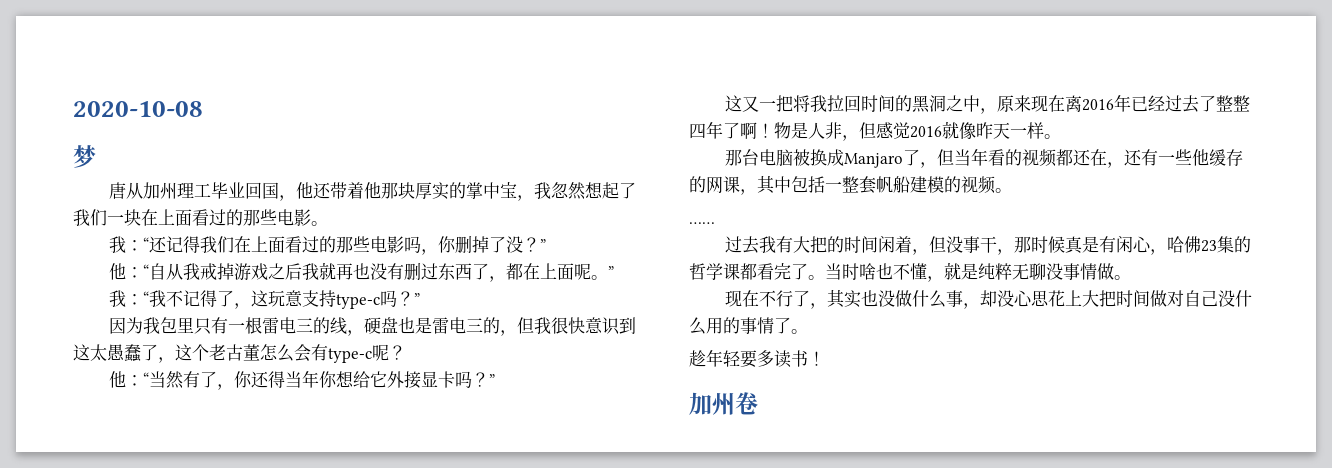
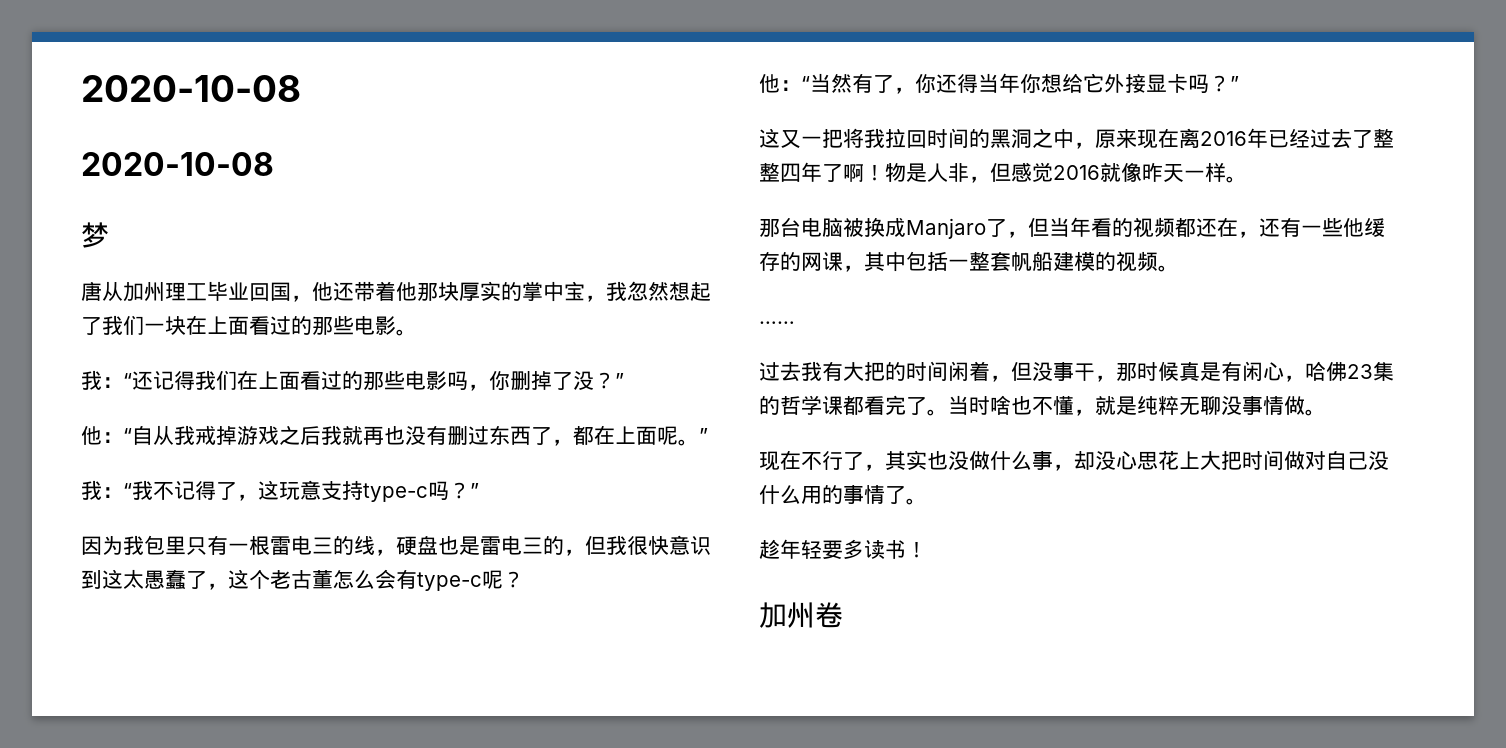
[73,101,203,117] 2020-10-08 -> [81,75,301,102] [81,152,274,176] 2020-10-08 // 2020-10-08

